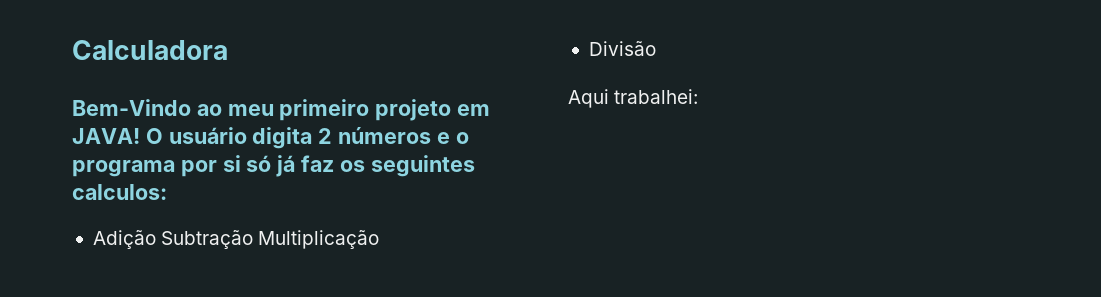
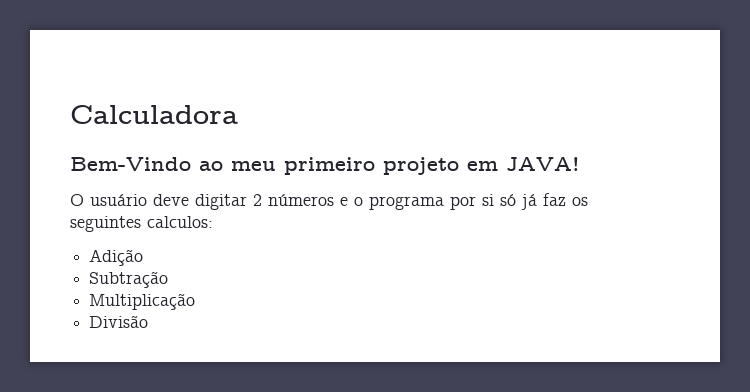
(140, 136) none -> (580, 164) //
[252,127,313,149] digita -> [153,194,247,210] deve digitar
(156, 239) none -> (144, 257) //
(254, 239) none -> (169, 279) //
[568,89,699,108] // Aqui trabalhei: -> (149, 321) none

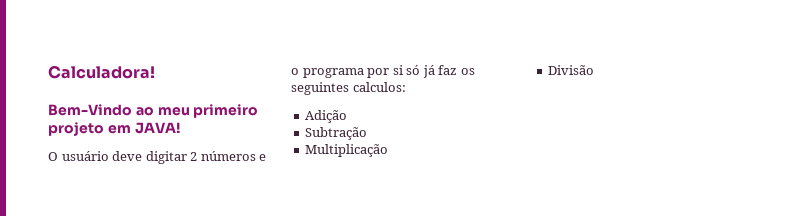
[70,105,238,124] Calculadora -> [48,65,155,79] Calculadora!

